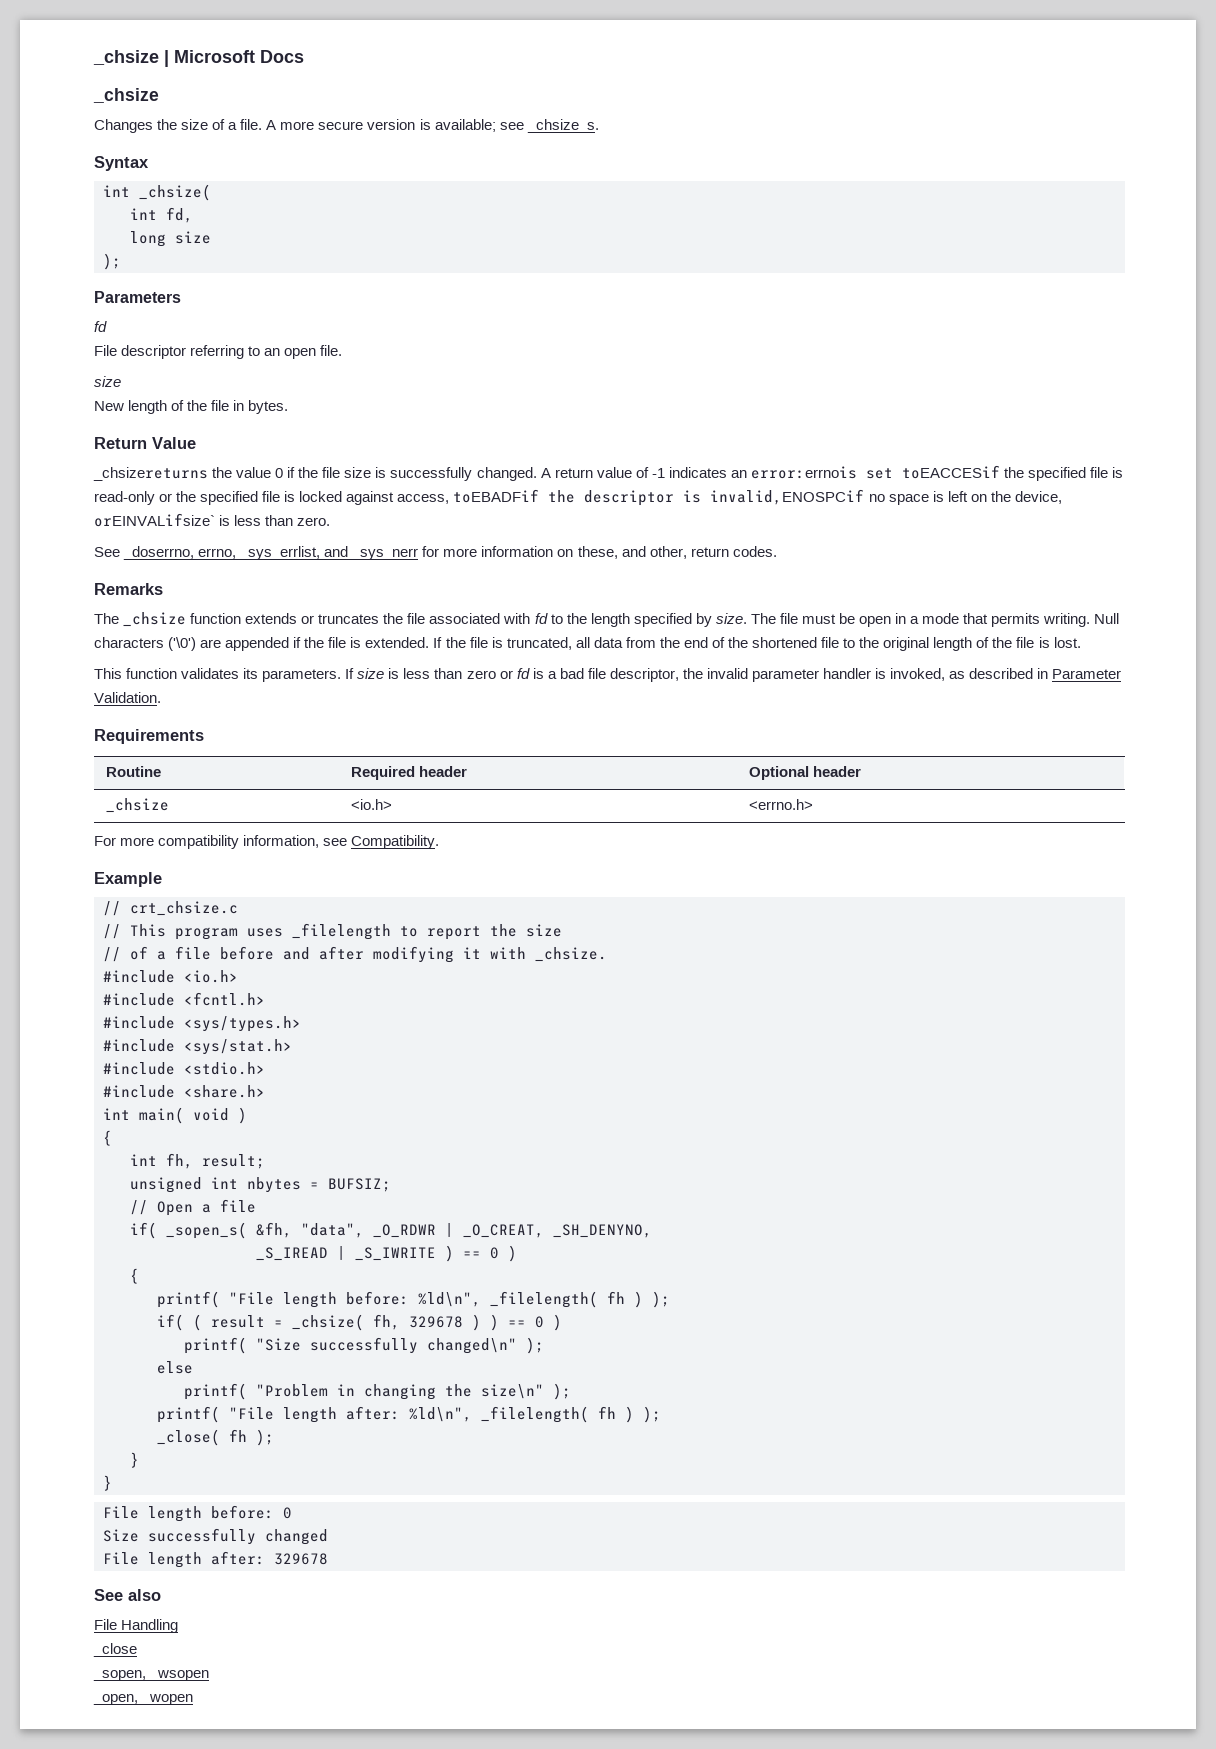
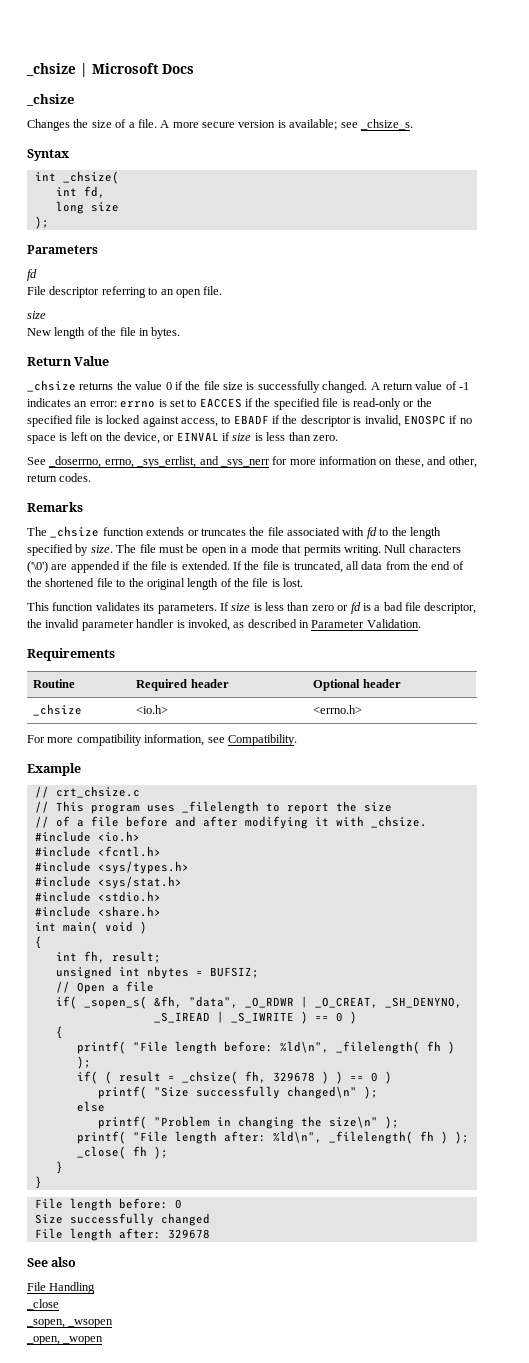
[93,467,208,481] _chsizereturns -> [27,380,114,392] _chsize returns
[750,465,1000,479] error:errnois set toEACCESif -> [89,398,253,408] error: errno is set to EACCES if
[453,489,865,506] toEBADFif the descriptor is invalid,ENOSPCif -> [221,415,458,427] to EBADF if the descriptor is invalid, ENOSPC if
[94,513,215,527] orEINVALifsize` -> [163,432,252,441] or EINVAL if size

